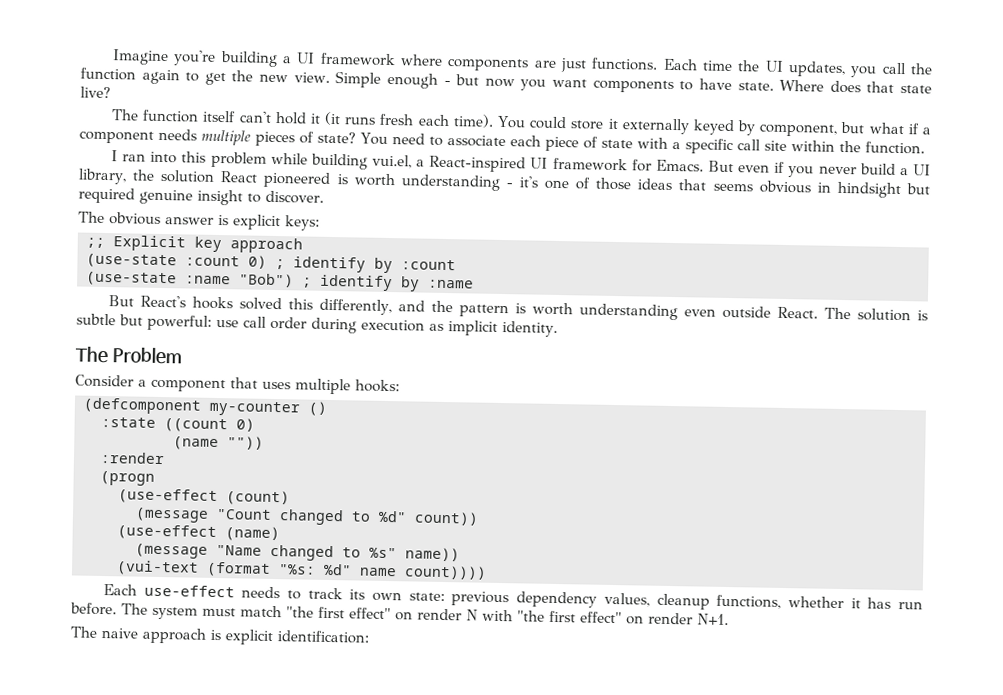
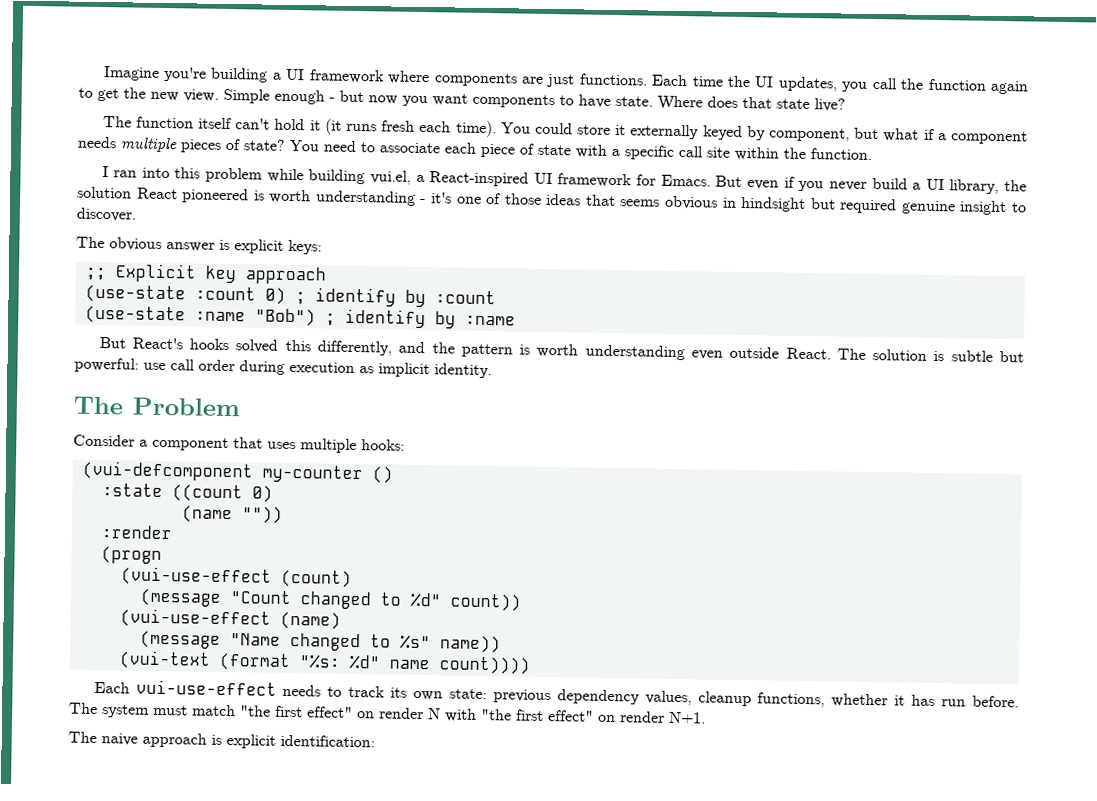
[83,397,202,415] (defcomponent -> [81,460,253,482] (vui-defcomponent
[118,488,218,505] (use-effect -> [120,566,272,587] (vui-use-effect
[117,524,217,541] (use-effect -> [119,608,271,629] (vui-use-effect
[143,584,235,598] use-effect -> [135,679,277,696] vui-use-effect

